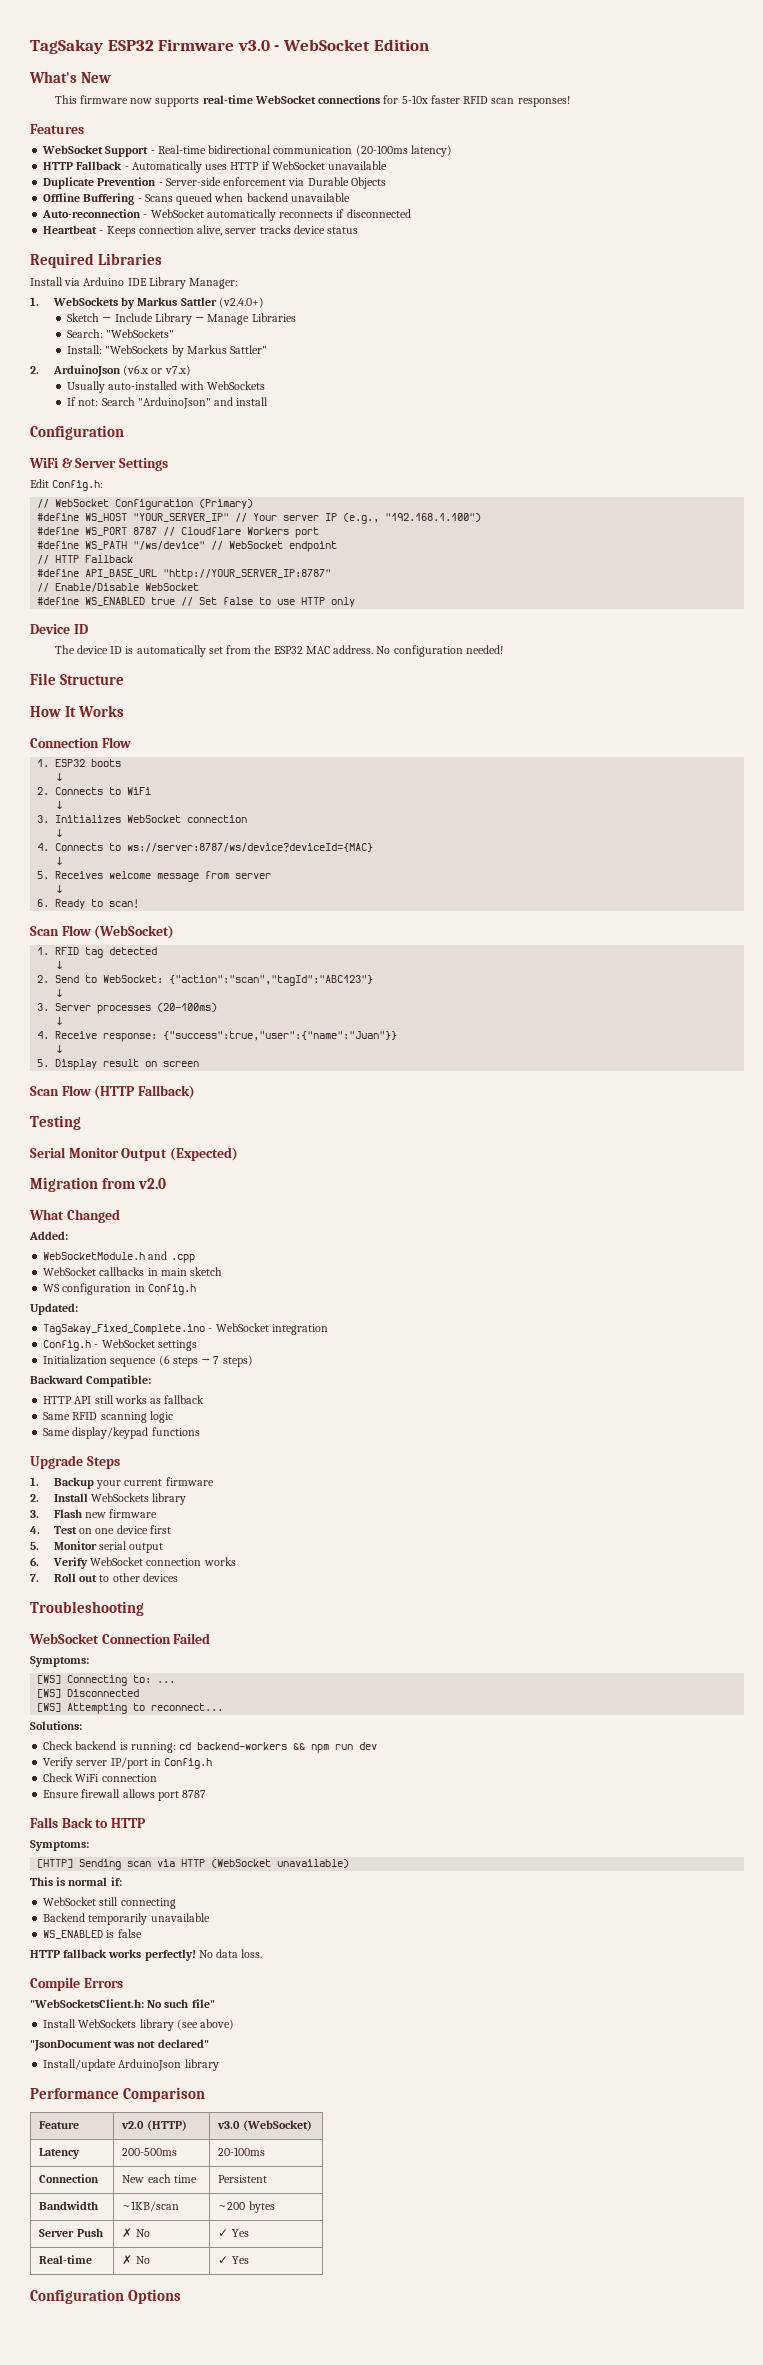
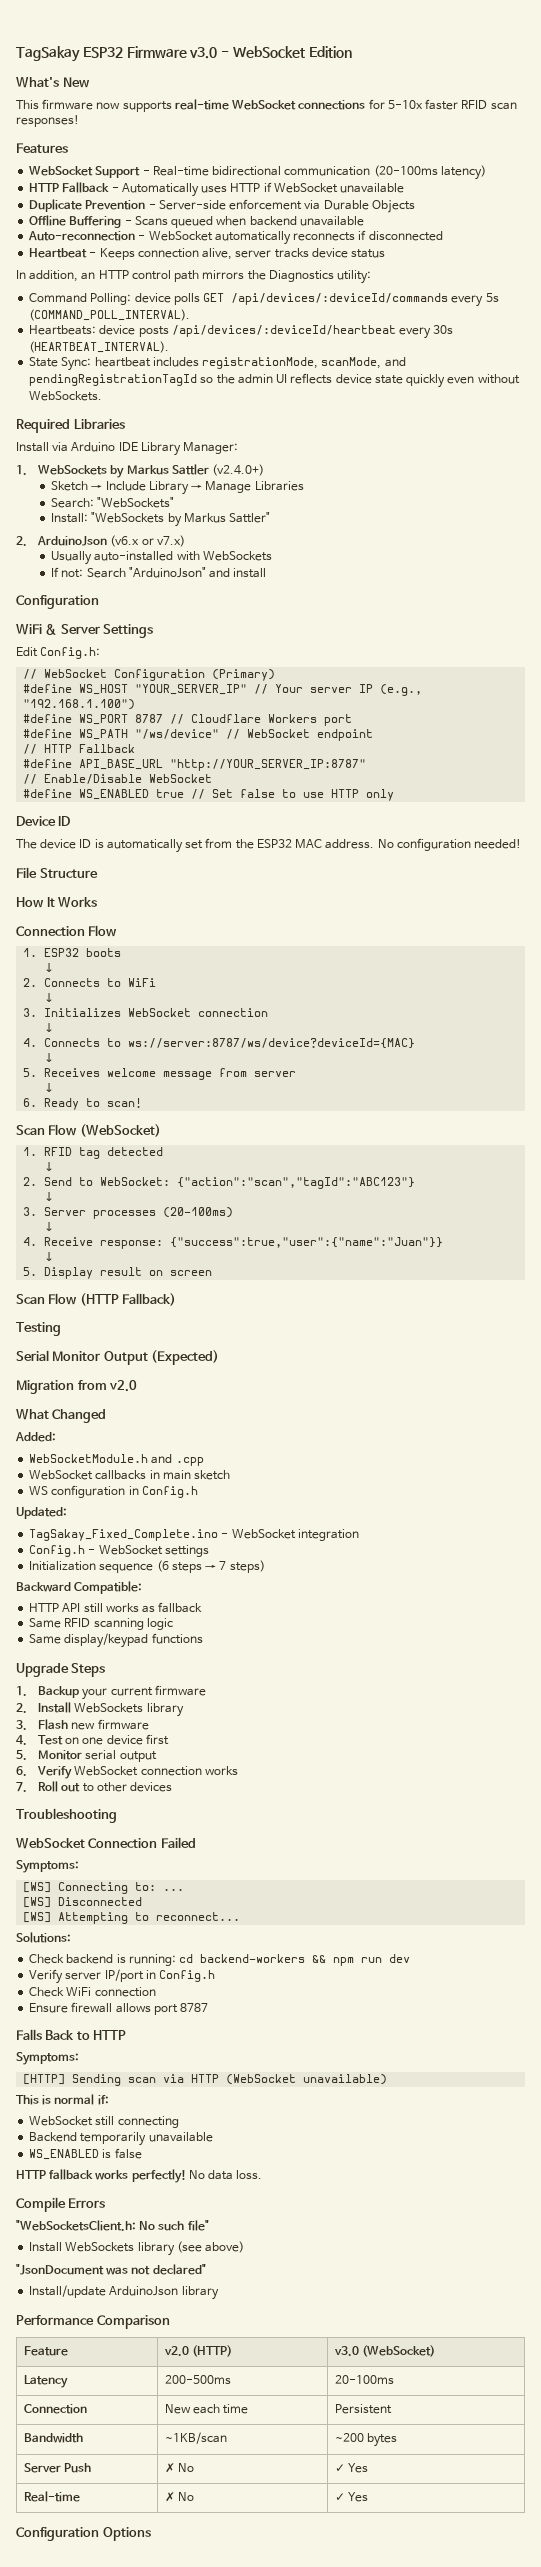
(359, 230) none -> [16,270,372,284] [29,293,499,307] [29,309,191,321] [29,325,454,339] [29,341,170,353] [29,357,406,371] [29,373,520,388] [29,391,103,401] // In addition, an HTTP control path mirrors the Diagnostics utility: // Command Polling: device polls GET /api/devices/:deviceId/commands every 5s (COMMAND_POLL_INTERVAL). // Heartbeats: device posts /api/devices/:deviceId/heartbeat every 30s (HEARTBEAT_INTERVAL). // State Sync: heartbeat includes registrationMode, scanMode, and pendingRegistrationTagId so the admin UI reflects device state quickly even without WebSockets.

